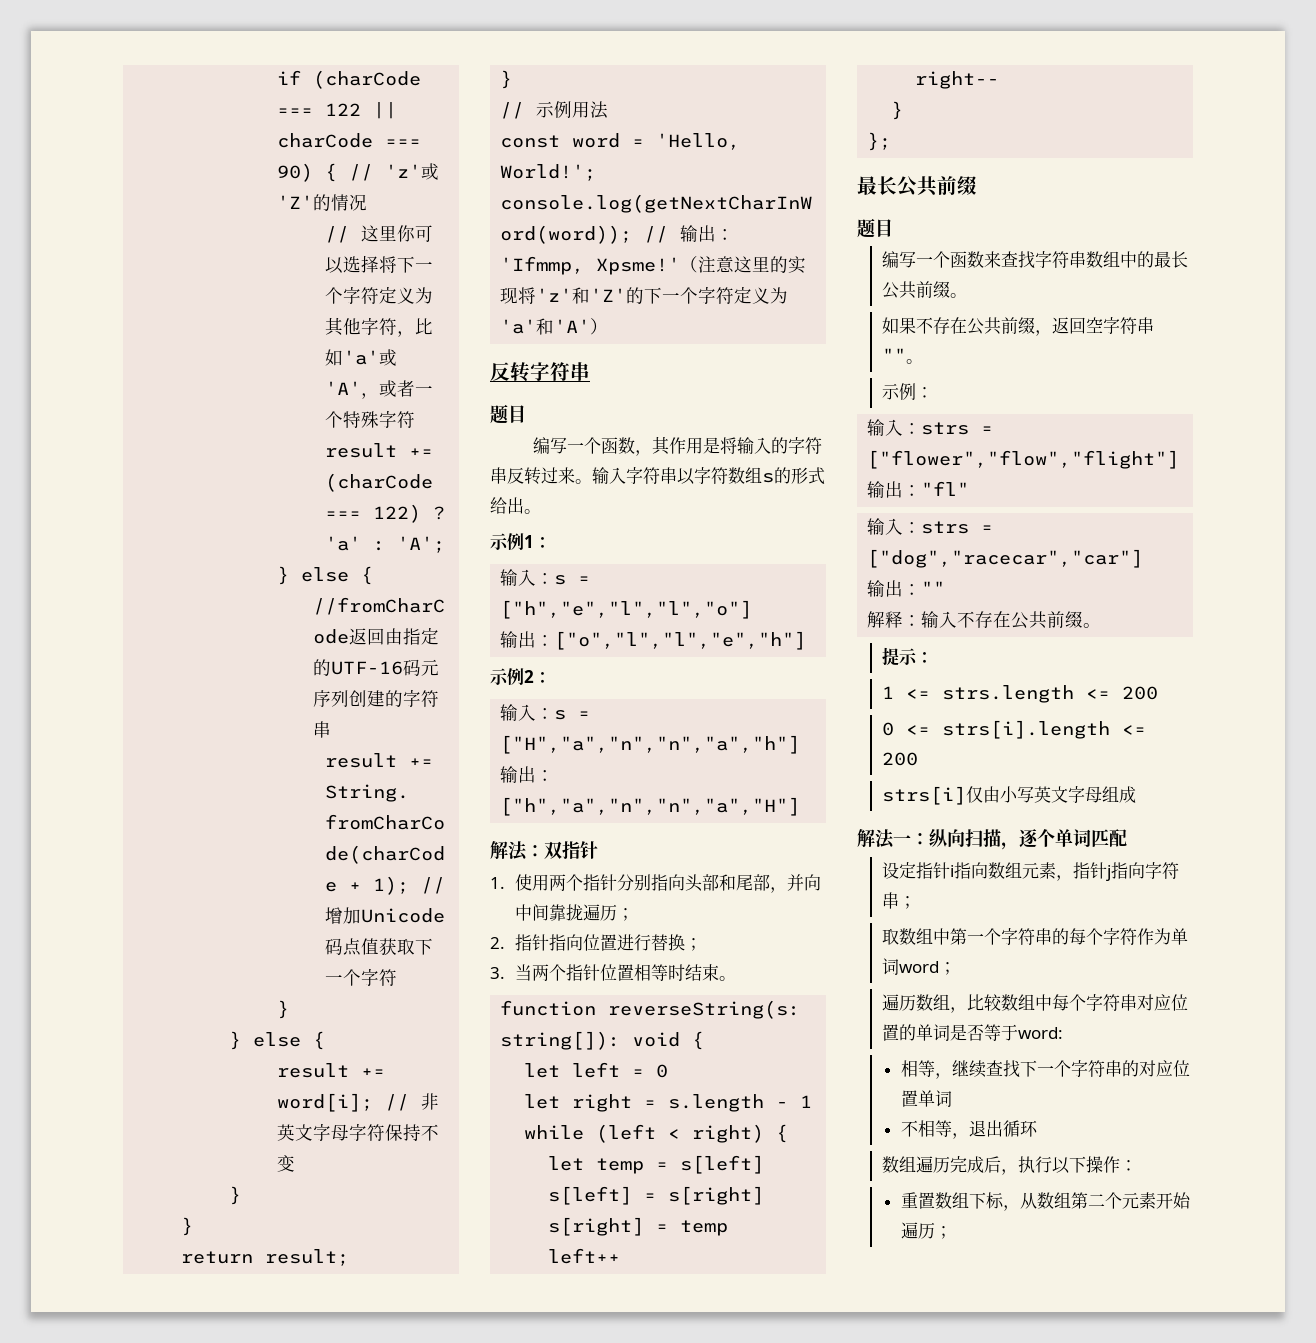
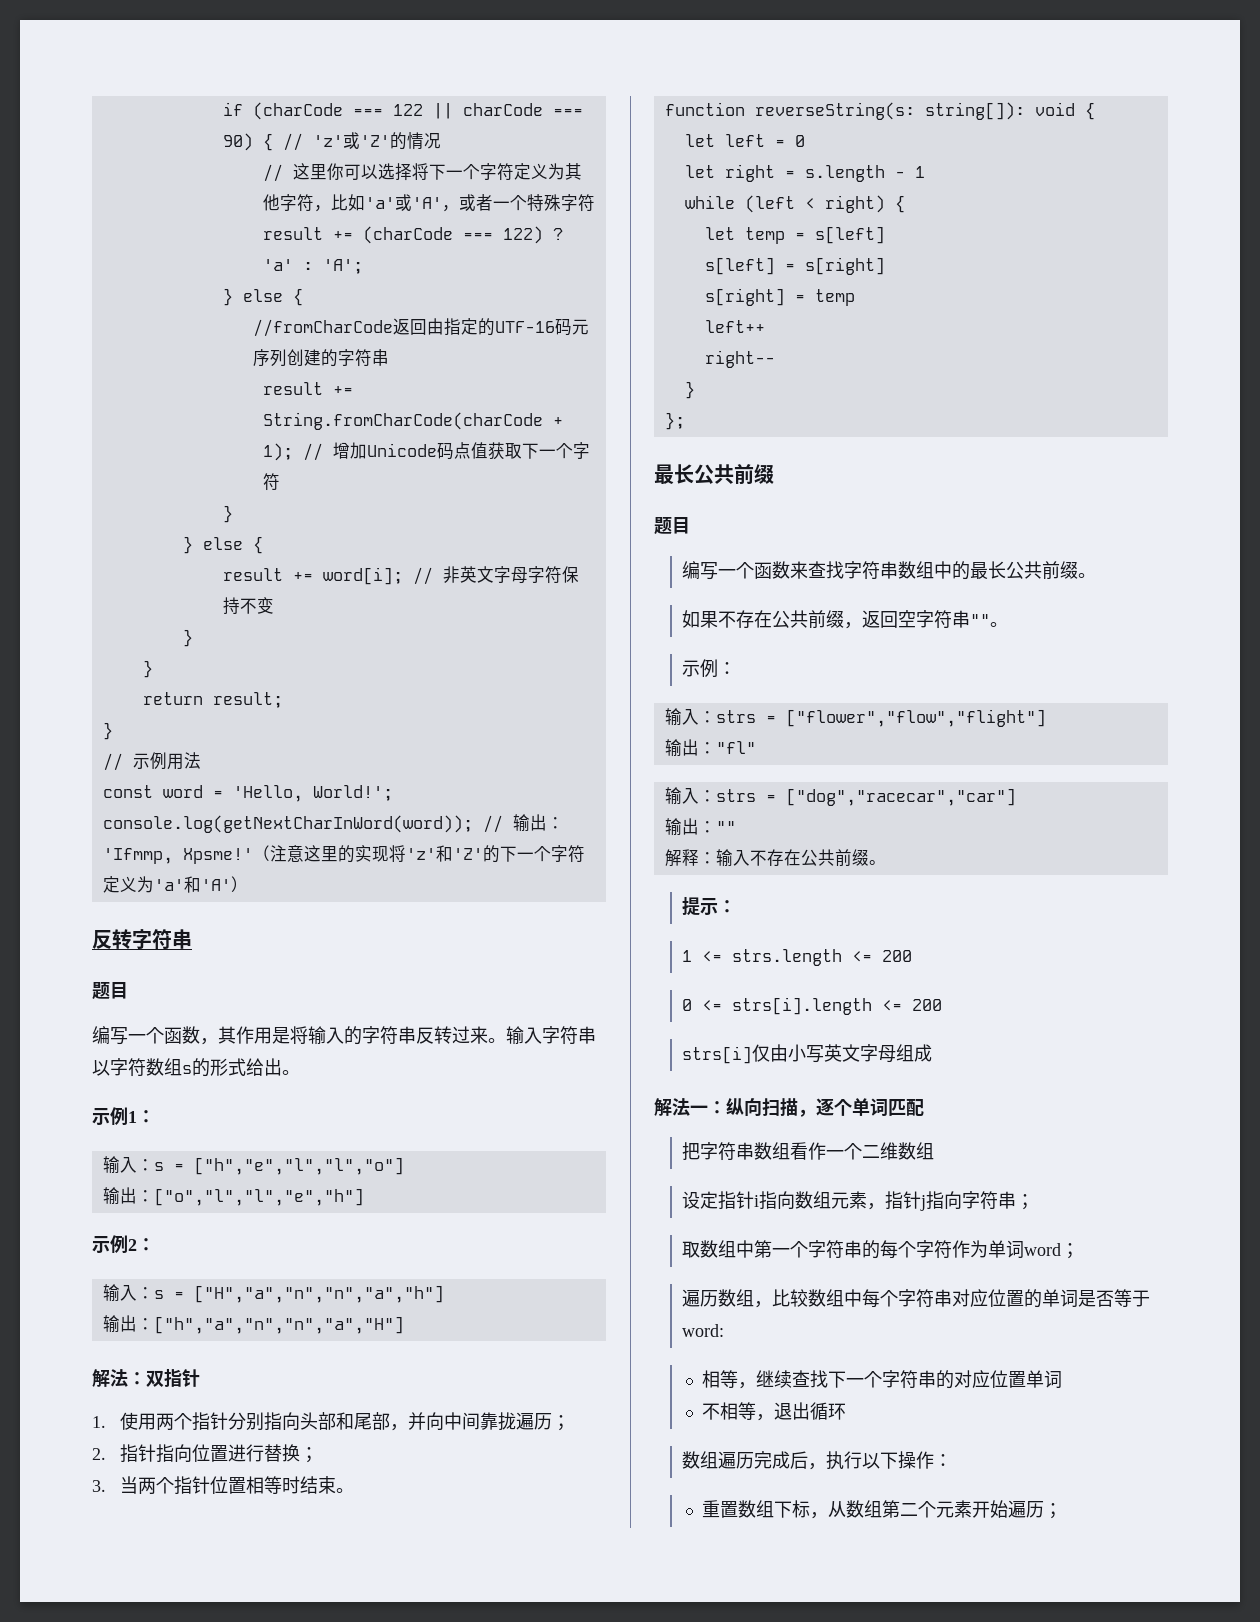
(1127, 838) none -> [682,1142,935,1161] // 把字符串数组看作一个二维数组

